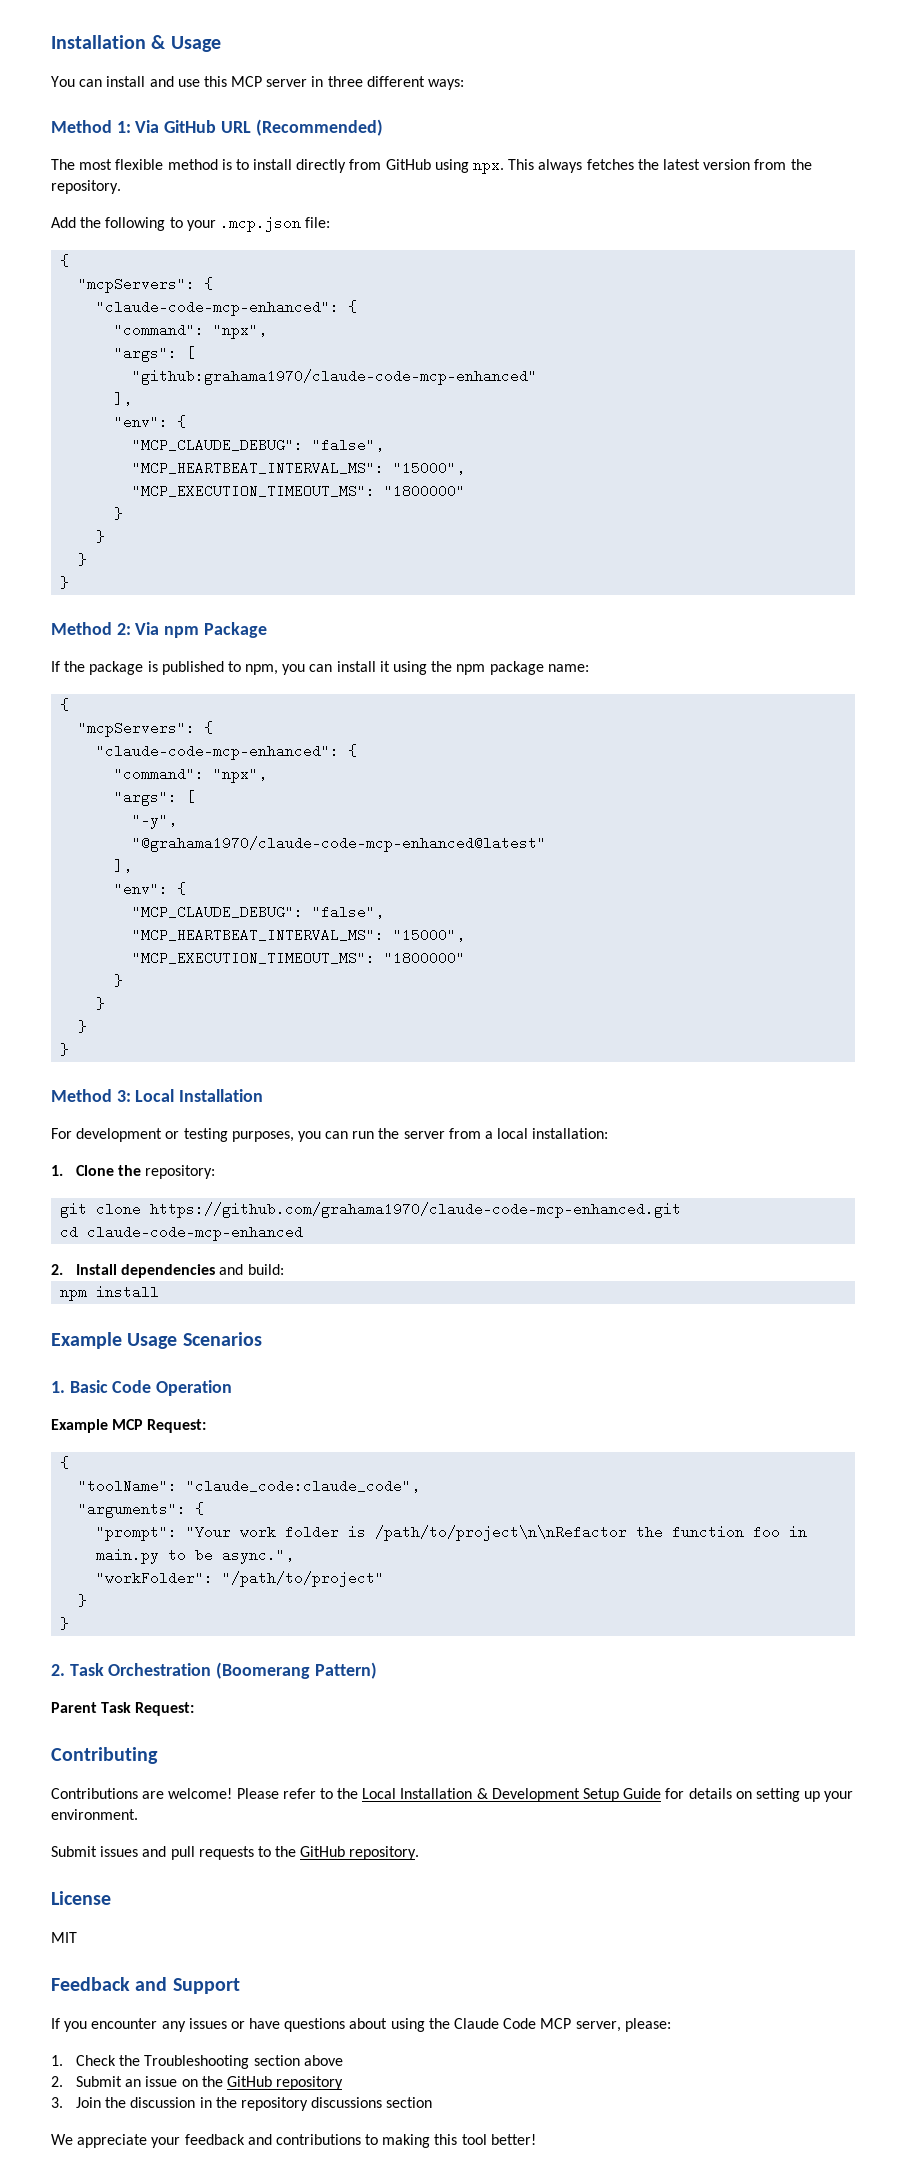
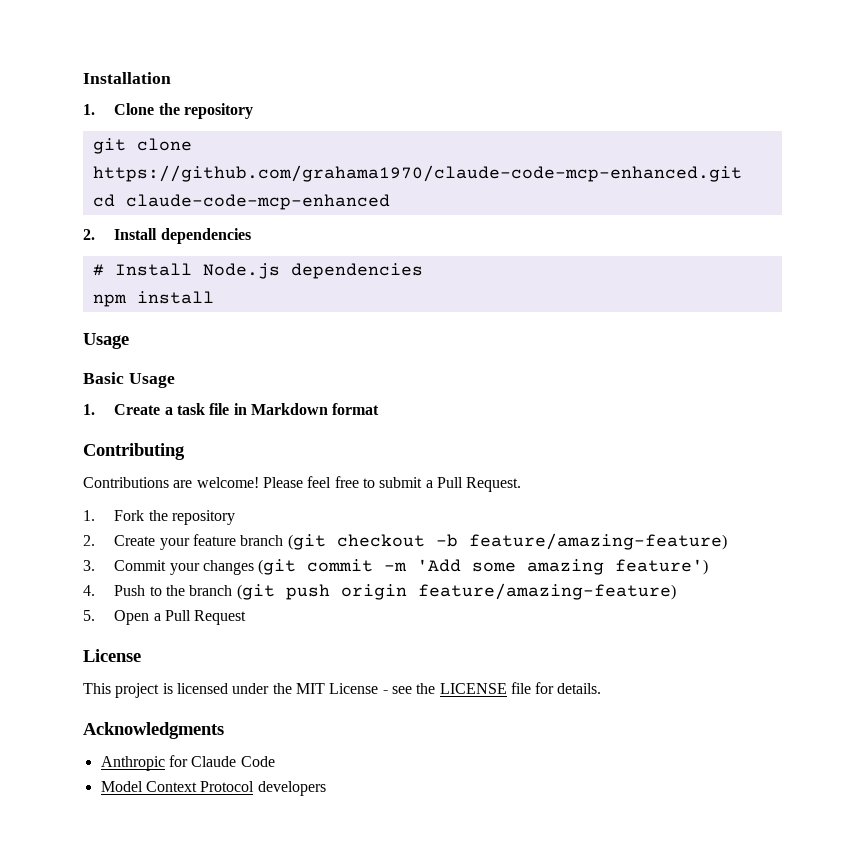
[51,35,221,52] [51,76,465,90] [51,119,383,136] [51,159,812,174] [51,180,121,194] [51,216,331,232] [60,254,70,267] [78,277,214,293] [96,300,358,316] [114,323,268,339] [114,346,196,362] [132,369,538,385] [114,392,133,406] [114,415,187,429] [132,438,385,452] [132,461,466,475] [132,484,466,498] [114,507,124,520] [96,530,106,543] [78,553,88,566] [60,576,70,589] [51,622,267,638] [51,661,589,675] [60,698,70,711] [78,721,214,737] [96,744,358,760] [114,767,268,783] [114,790,196,806] [132,813,178,829] [132,836,547,852] [114,859,133,873] [114,882,187,896] [132,905,385,919] [132,928,466,942] [132,951,466,965] [114,974,124,987] [96,997,106,1010] [78,1020,88,1033] [60,1043,70,1056] [51,1089,264,1102] [51,1128,609,1142] Installation & Usage // You can install and use this MCP server in three different ways: // Method 1: Via GitHub URL (Recommended) // The most flexible method is to install directly from GitHub using npx. This always fetches the latest version from the repository. // Add the following to your .mcp.json file: // { // "mcpServers": { // "claude-code-mcp-enhanced": { // "command": "npx", // "args": [ // "github:grahama1970/claude-code-mcp-enhanced" // ], // "env": { // "MCP_CLAUDE_DEBUG": "false", // "MCP_HEARTBEAT_INTERVAL_MS": "15000", // "MCP_EXECUTION_TIMEOUT_MS": "1800000" // } // } // } // } // Method 2: Via npm Package // If the package is published to npm, you can install it using the npm package name: // { // "mcpServers": { // "claude-code-mcp-enhanced": { // "command": "npx", // "args": [ // "-y", // "@grahama1970/claude-code-mcp-enhanced@latest" // ], // "env": { // "MCP_CLAUDE_DEBUG": "false", // "MCP_HEARTBEAT_INTERVAL_MS": "15000", // "MCP_EXECUTION_TIMEOUT_MS": "1800000" // } // } // } // } // Method 3: Local Installation // For development or testing purposes, you can run the server from a local installation: -> [83,72,171,84] Installation
[145,1165,216,1179] repository: -> [183,103,253,119] repository
[219,1264,284,1275] and build: -> [92,263,423,279] // # Install Node.js dependencies
[51,1332,262,1349] [51,1380,233,1396] [51,1419,207,1433] [60,1456,70,1469] [78,1479,421,1493] [78,1502,205,1518] [96,1525,808,1541] [96,1548,295,1564] [96,1571,385,1587] [78,1594,88,1607] [60,1617,70,1630] [51,1662,377,1679] [51,1702,195,1716] Example Usage Scenarios // 1. Basic Code Operation // Example MCP Request: // { // "toolName": "claude_code:claude_code", // "arguments": { // "prompt": "Your work folder is /path/to/project\n\nRefactor the function foo in main.py to be async.", // "workFolder": "/path/to/project" // } // } // 2. Task Orchestration (Boomerang Pattern) // Parent Task Request: -> [83,333,129,349] [83,372,175,388] [83,403,380,415] Usage // Basic Usage // 1. Create a task file in Markdown format
[282,1788,854,1802] [51,1809,138,1820] [51,1846,420,1860] [51,1891,111,1905] [51,1932,77,1943] [51,1977,240,1994] [51,2018,671,2032] [51,2055,343,2069] [51,2076,344,2090] [51,2097,433,2111] [51,2134,536,2148] refer to the Local Installation & Development Setup Guide for details on setting up your environment. // Submit issues and pull requests to the GitHub repository. // License // MIT // Feedback and Support // If you encounter any issues or have questions about using the Claude Code MCP server, please: // 1. Check the Troubleshooting section above // 2. Submit an issue on the GitHub repository // 3. Join the discussion in the repository discussions section // We appreciate your feedback and contributions to making this tool better! -> [307,476,522,492] [83,510,235,525] [83,533,727,550] [83,559,709,575] [83,583,676,600] [83,610,247,625] [83,649,141,662] [83,682,602,698] [83,722,224,739] [100,755,275,771] [100,781,326,796] feel free to submit a Pull Request. // 1. Fork the repository // 2. Create your feature branch (git checkout -b feature/amazing-feature) // 3. Commit your changes (git commit -m 'Add some amazing feature') // 4. Push to the branch (git push origin feature/amazing-feature) // 5. Open a Pull Request // License // This project is licensed under the MIT License - see the LICENSE file for details. // Acknowledgments // Anthropic for Claude Code // Model Context Protocol developers

